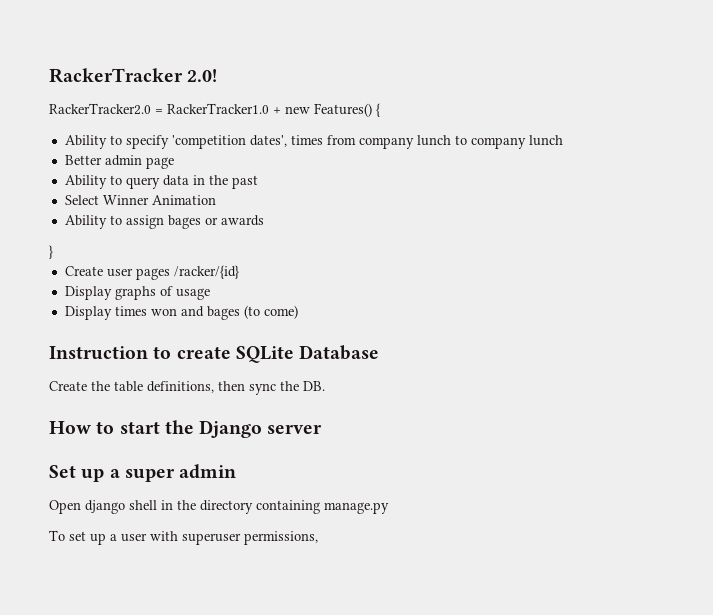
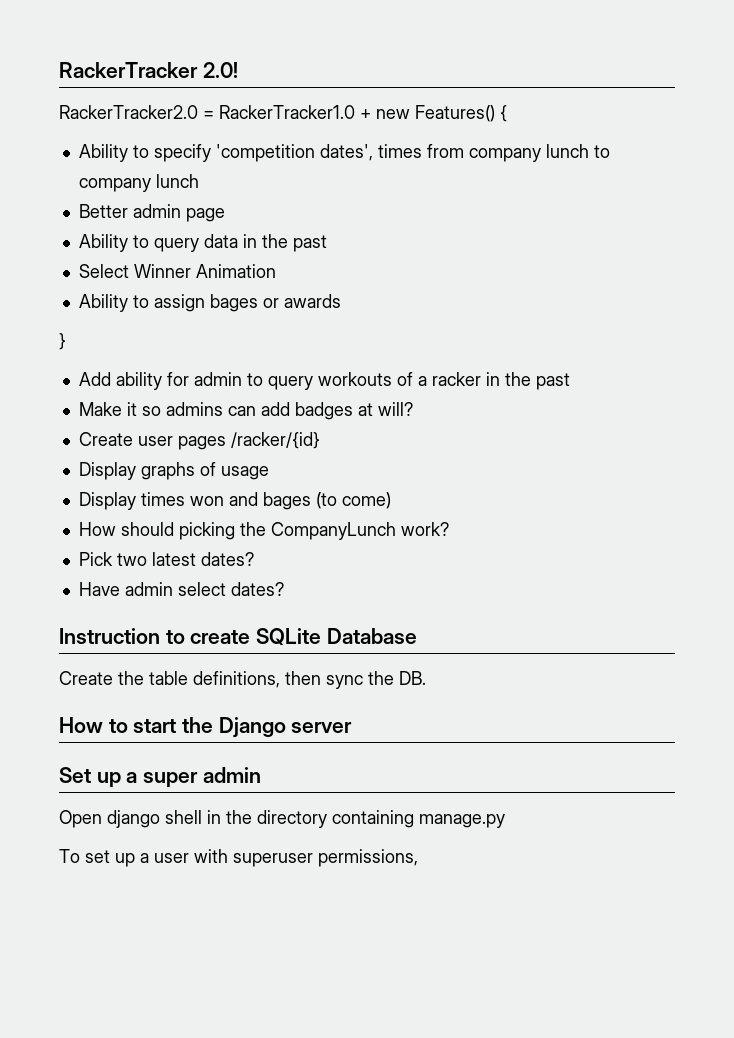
(53, 252) none -> [78,372,570,390] [78,402,413,420] // Add ability for admin to query workouts of a racker in the past // Make it so admins can add badges at will?
(298, 312) none -> [78,522,449,540] [78,552,254,566] [78,582,284,596] // How should picking the CompanyLunch work? // Pick two latest dates? // Have admin select dates?

